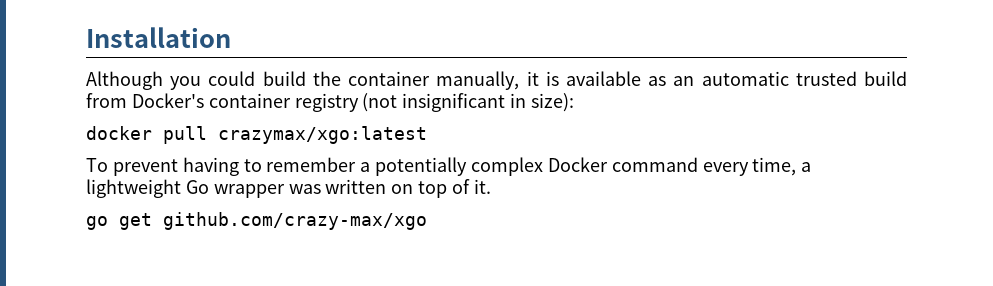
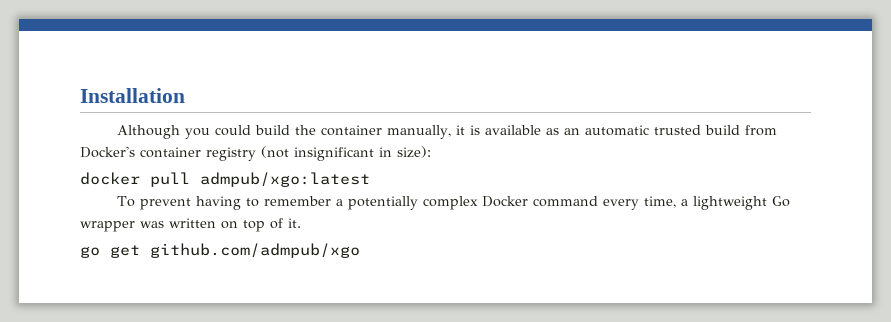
[218,126,427,144] crazymax/xgo:latest -> [200,172,370,187] admpub/xgo:latest
[163,212,427,230] github.com/crazy-max/xgo -> [150,243,360,258] github.com/admpub/xgo

